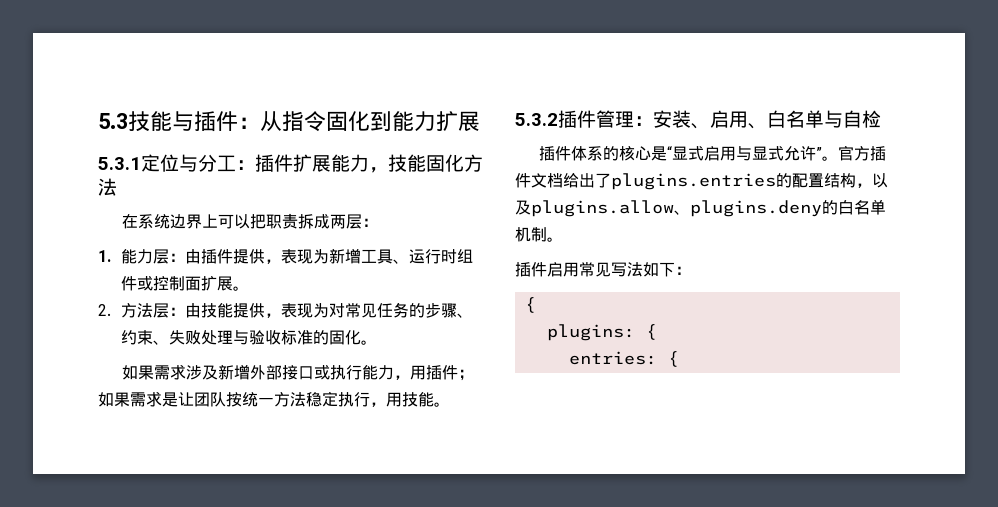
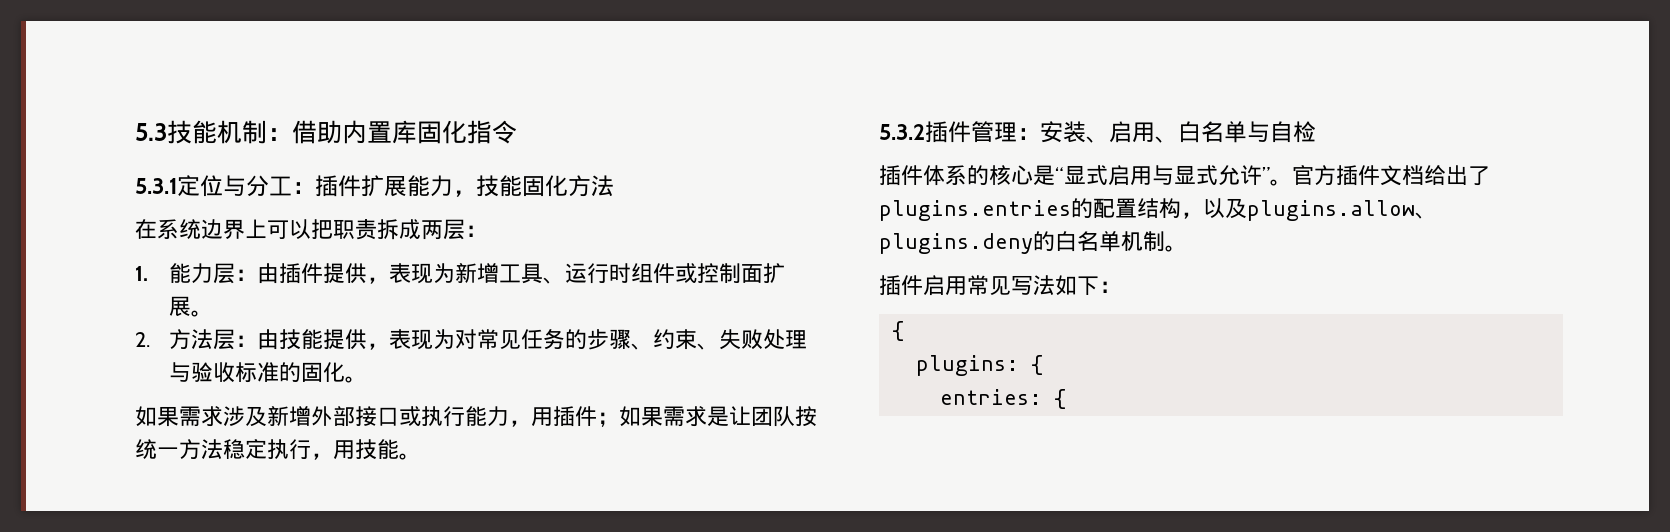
[172,111,480,132] 与插件：从指令固化到能力扩展 -> [217,120,517,144] 机制：借助内置库固化指令

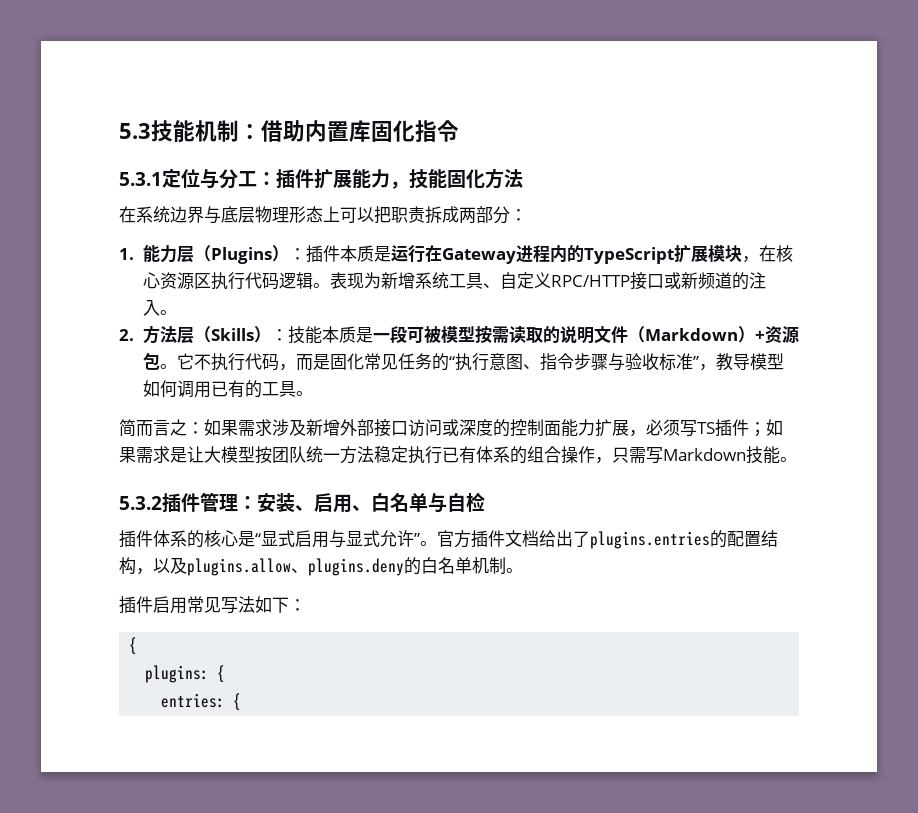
(245, 229) none -> [204,206,323,224] 与底层物理形态
[443,219,465,240] 层 -> [476,206,510,224] 部分
[235,263,786,284] [169,296,214,317] [135,329,808,350] [169,362,368,383] ：由插件提供，表现为新增工具、运行时组件或控制面扩展。 // 2.方法层：由技能提供，表现为对常见任务的步骤、约束、失败处理与验收标准的固化。 // -> [193,245,793,264] [142,272,766,290] [142,300,177,316] [119,325,799,344] [142,352,784,371] [142,380,313,398] [119,419,204,437] （Plugins）：插件本质是运行在Gateway进程内的TypeScript扩展模块，在核心资源区执行代码逻辑。表现为新增系统工具、自定义RPC/HTTP接口或新频道的注入。 // 2.方法层（Skills）：技能本质是一段可被模型按需读取的说明文件（Markdown）+资源包。它不执行代码，而是固化常见任务的“执行意图、指令步骤与验收标准”，教导模型如何调用已有的工具。 // 简而言之：
[399,406,553,427] 或执行能力，用 -> [408,419,715,437] 访问或深度的控制面能力扩展，必须写TS
[751,406,817,427] 团队按 -> [204,446,306,464] 大模型按团队
[311,440,355,460] ，用 -> [442,446,746,464] 已有体系的组合操作，只需写Markdown

